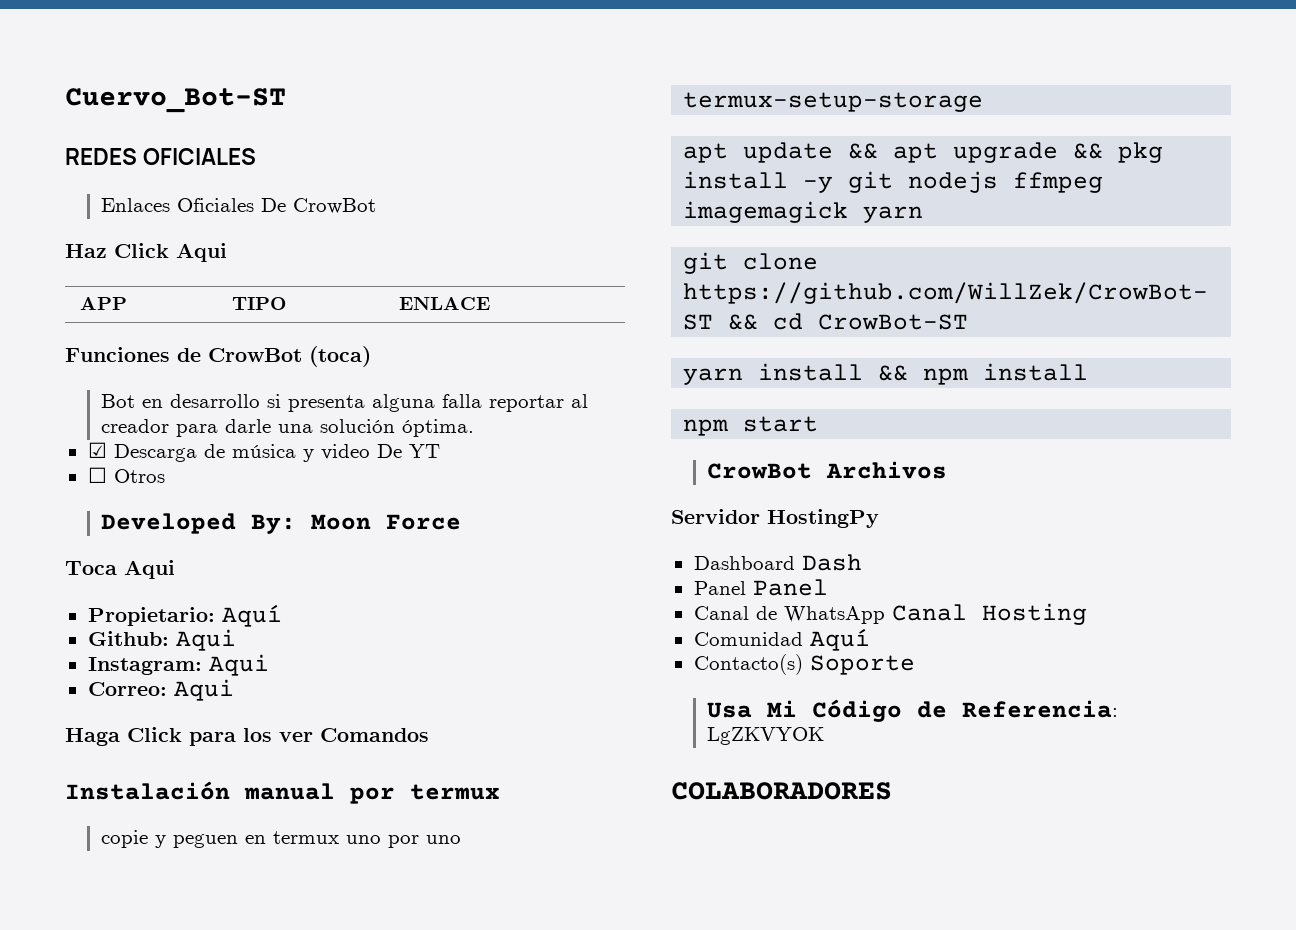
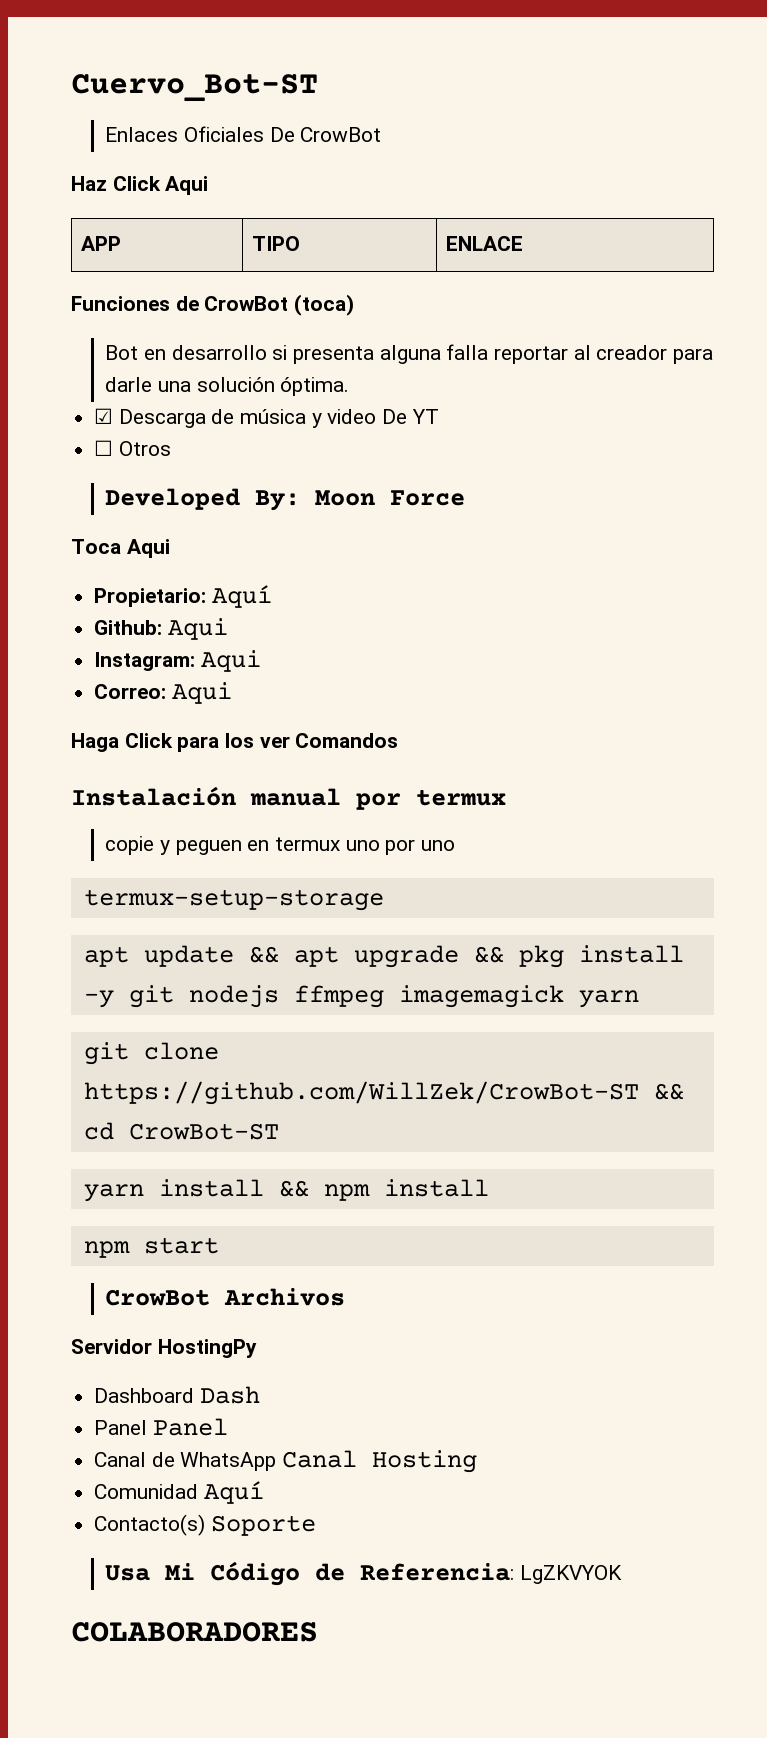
[65,148,257,165] // REDES OFICIALES -> (318, 88) none

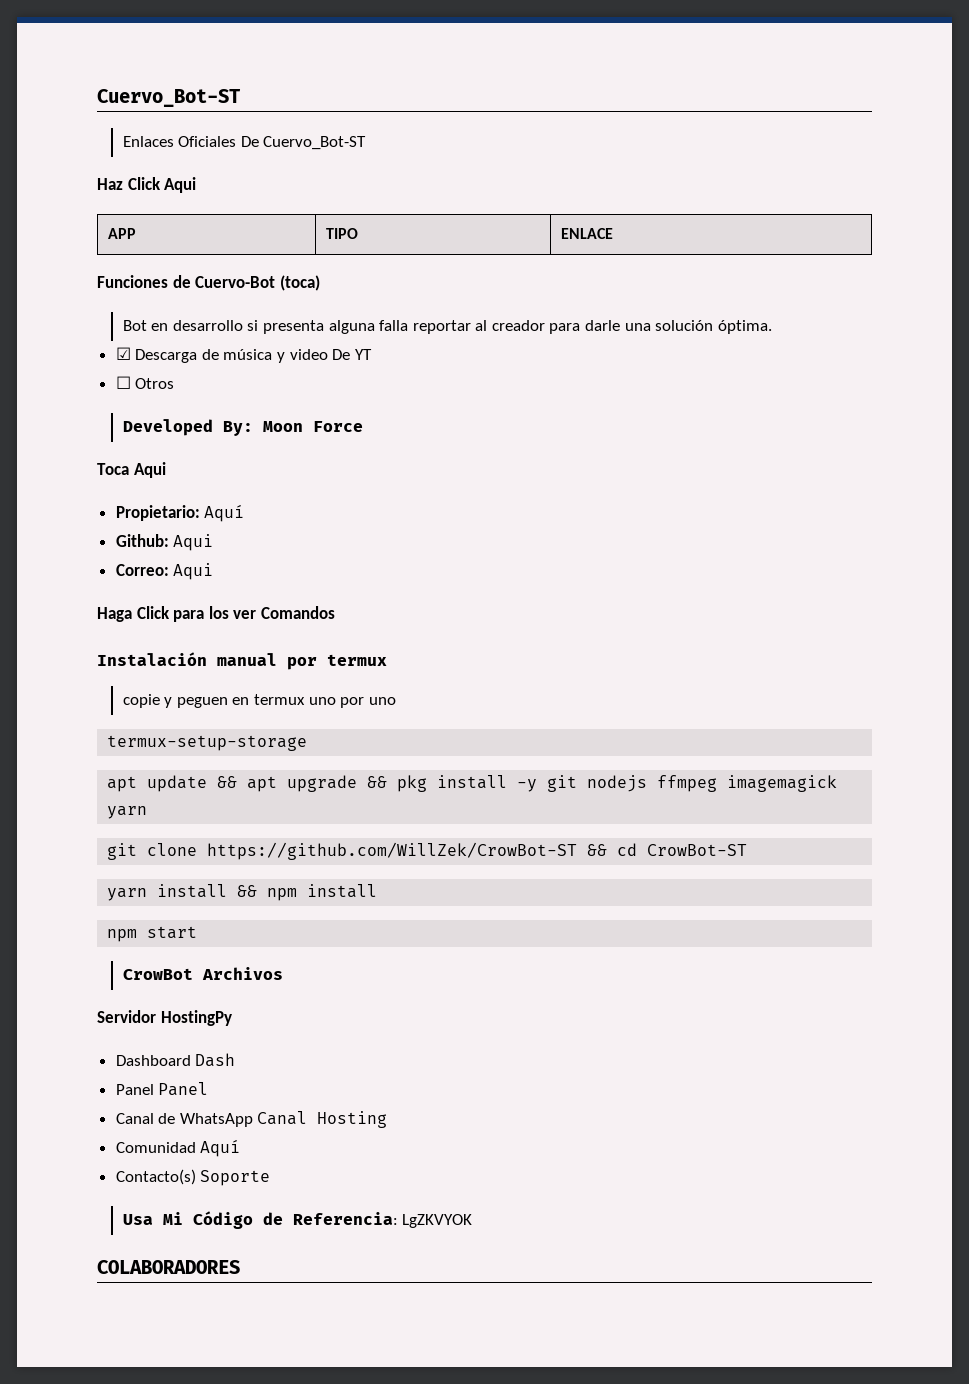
[300,127,382,142] CrowBot -> [263,136,367,150] Cuervo_Bot-ST
[204,296,289,311] CrowBot -> [195,276,276,288] Cuervo-Bot
[94,650,261,672] // Instagram: Aqui -> (214, 542) none

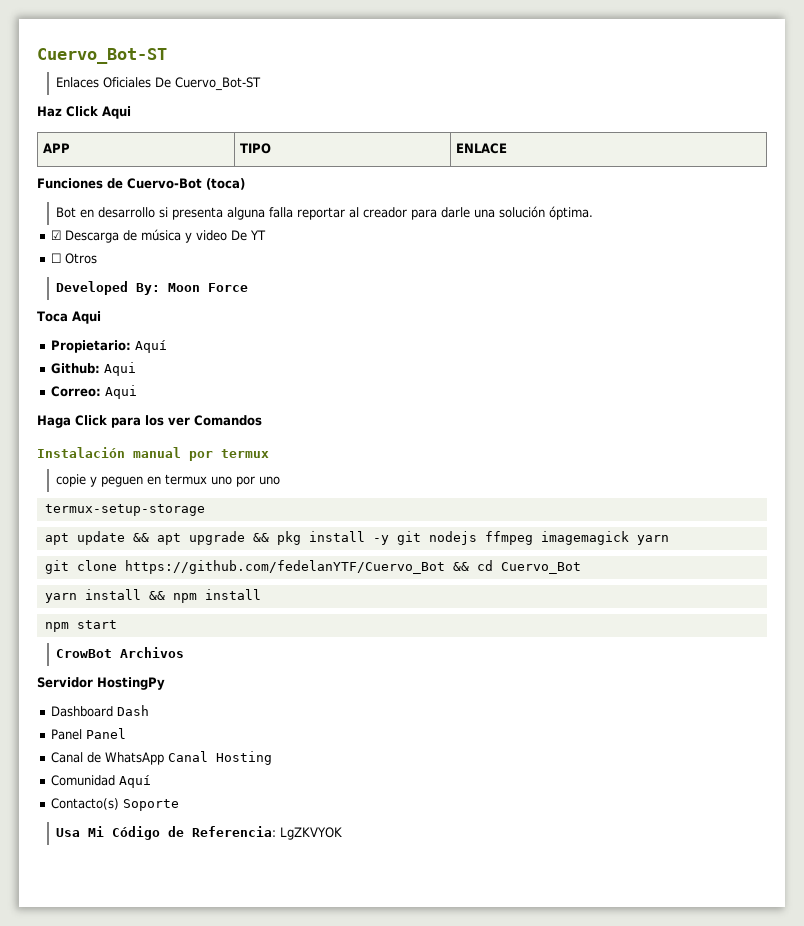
[207,842,578,860] https://github.com/WillZek/CrowBot-ST -> [124,560,445,574] https://github.com/fedelanYTF/Cuervo_Bot
[647,844,748,856] CrowBot-ST -> [500,562,581,574] Cuervo_Bot
[97,1260,240,1274] // COLABORADORES -> (343, 833) none

